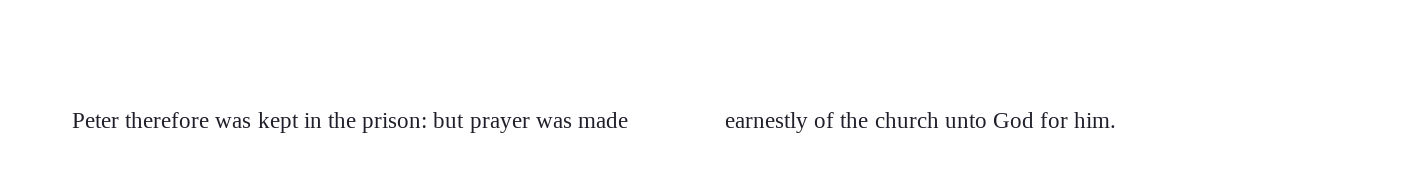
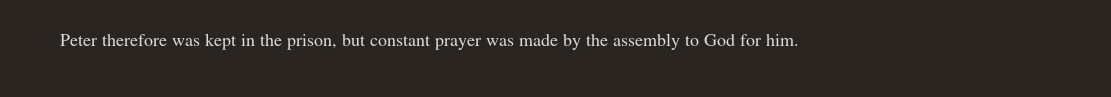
[362,112,987,133] prison: but prayer was made earnestly of the church unto -> [287,33,699,50] prison, but constant prayer was made by the assembly to

